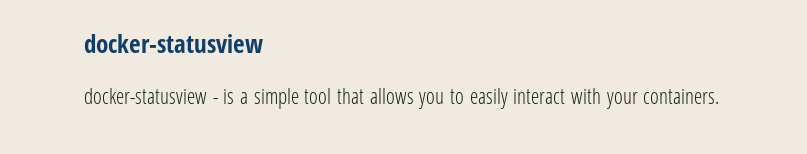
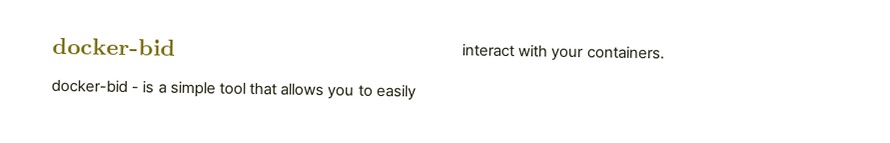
[84,34,263,53] [84,88,207,104] docker-statusview // docker-statusview -> [52,37,176,56] [51,78,128,94] docker-bid // docker-bid

